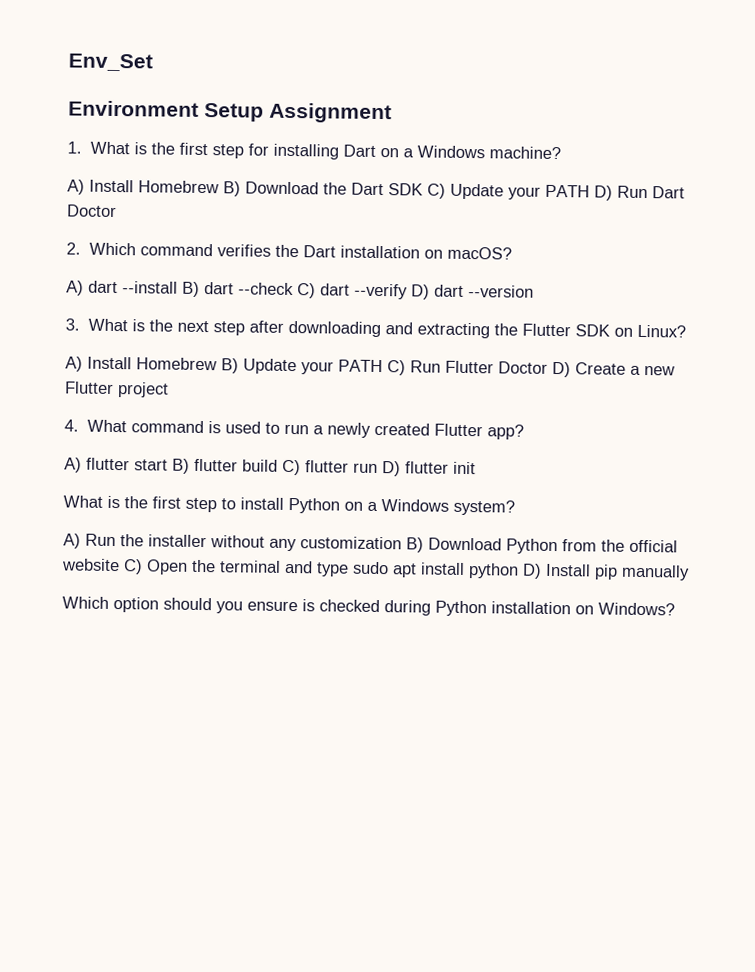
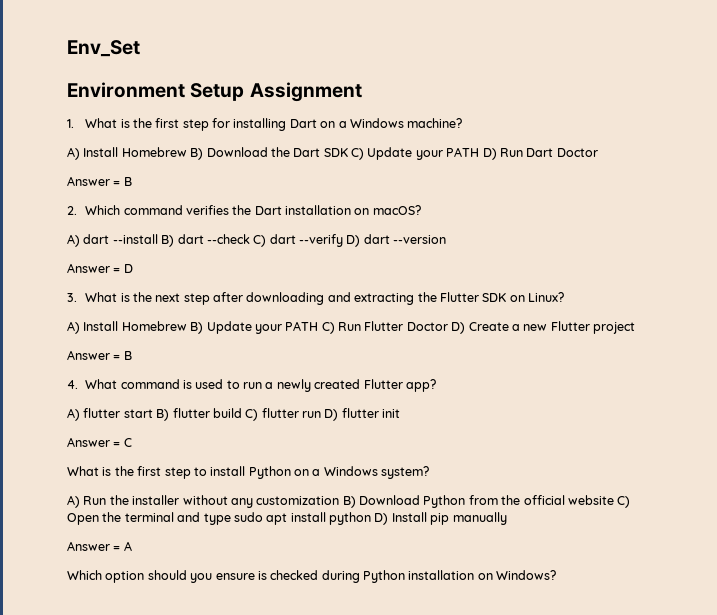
(117, 211) none -> [67,176,132,186] // Answer = B
(534, 291) none -> [67,263,133,273] // Answer = D
(169, 390) none -> [67,350,132,360] // Answer = B
(476, 468) none -> [67,437,132,447] // Answer = C
(690, 572) none -> [67,541,132,551] // Answer = A

